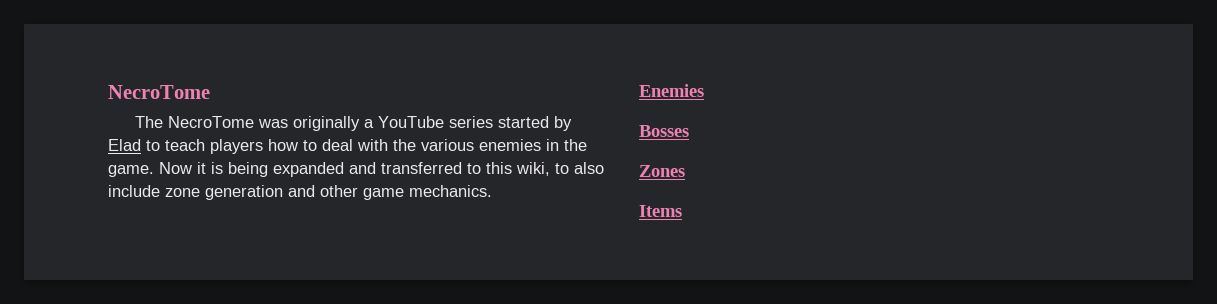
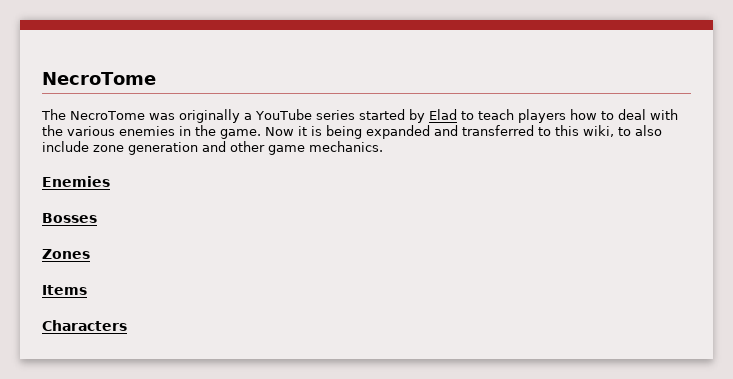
(682, 211) none -> [42,320,127,331] // Characters

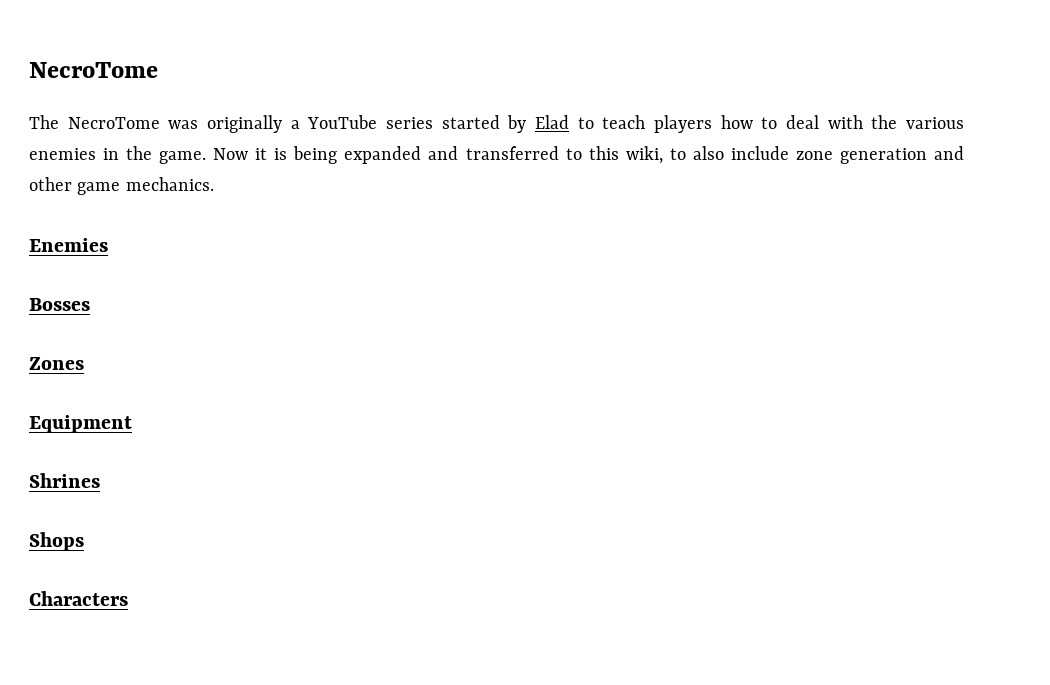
[42,285,87,295] Items -> [29,415,132,433] [29,473,100,488] [29,532,84,551] Equipment // Shrines // Shops

